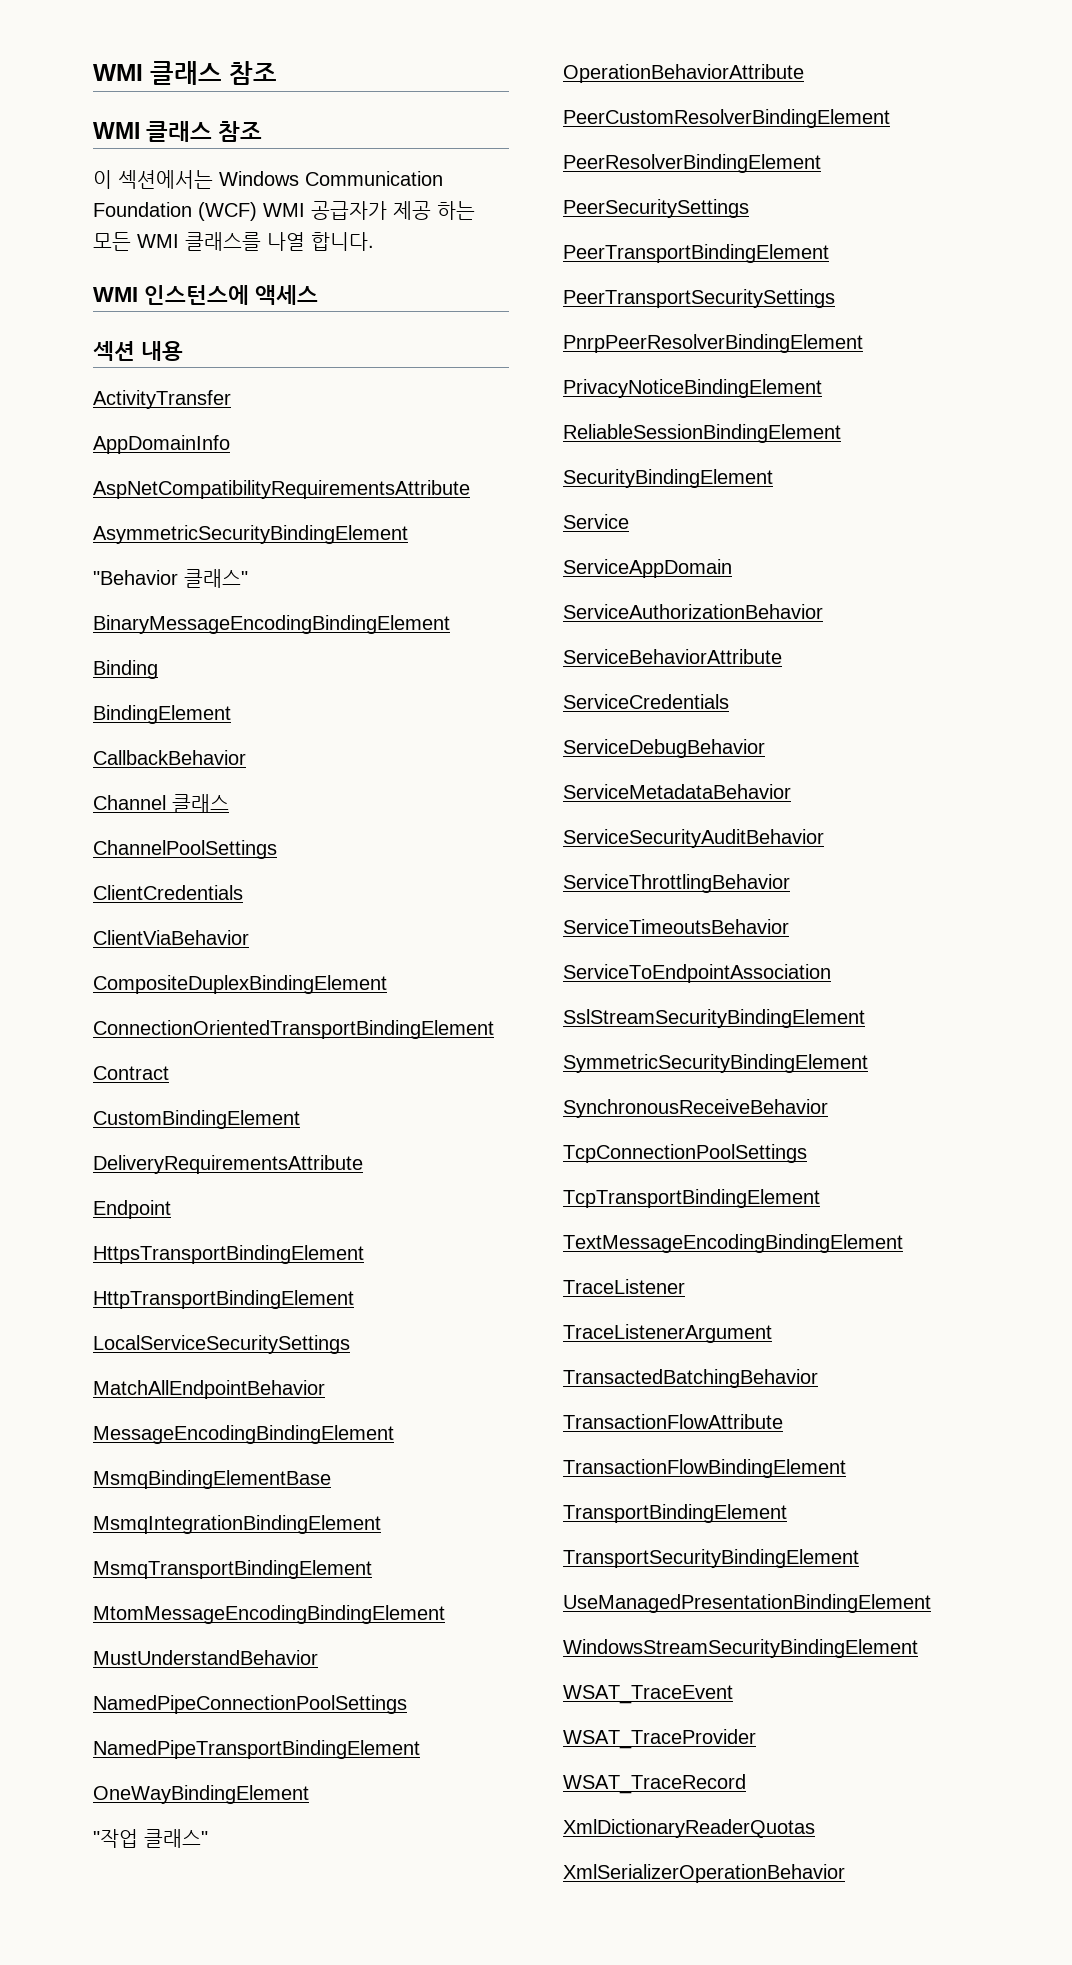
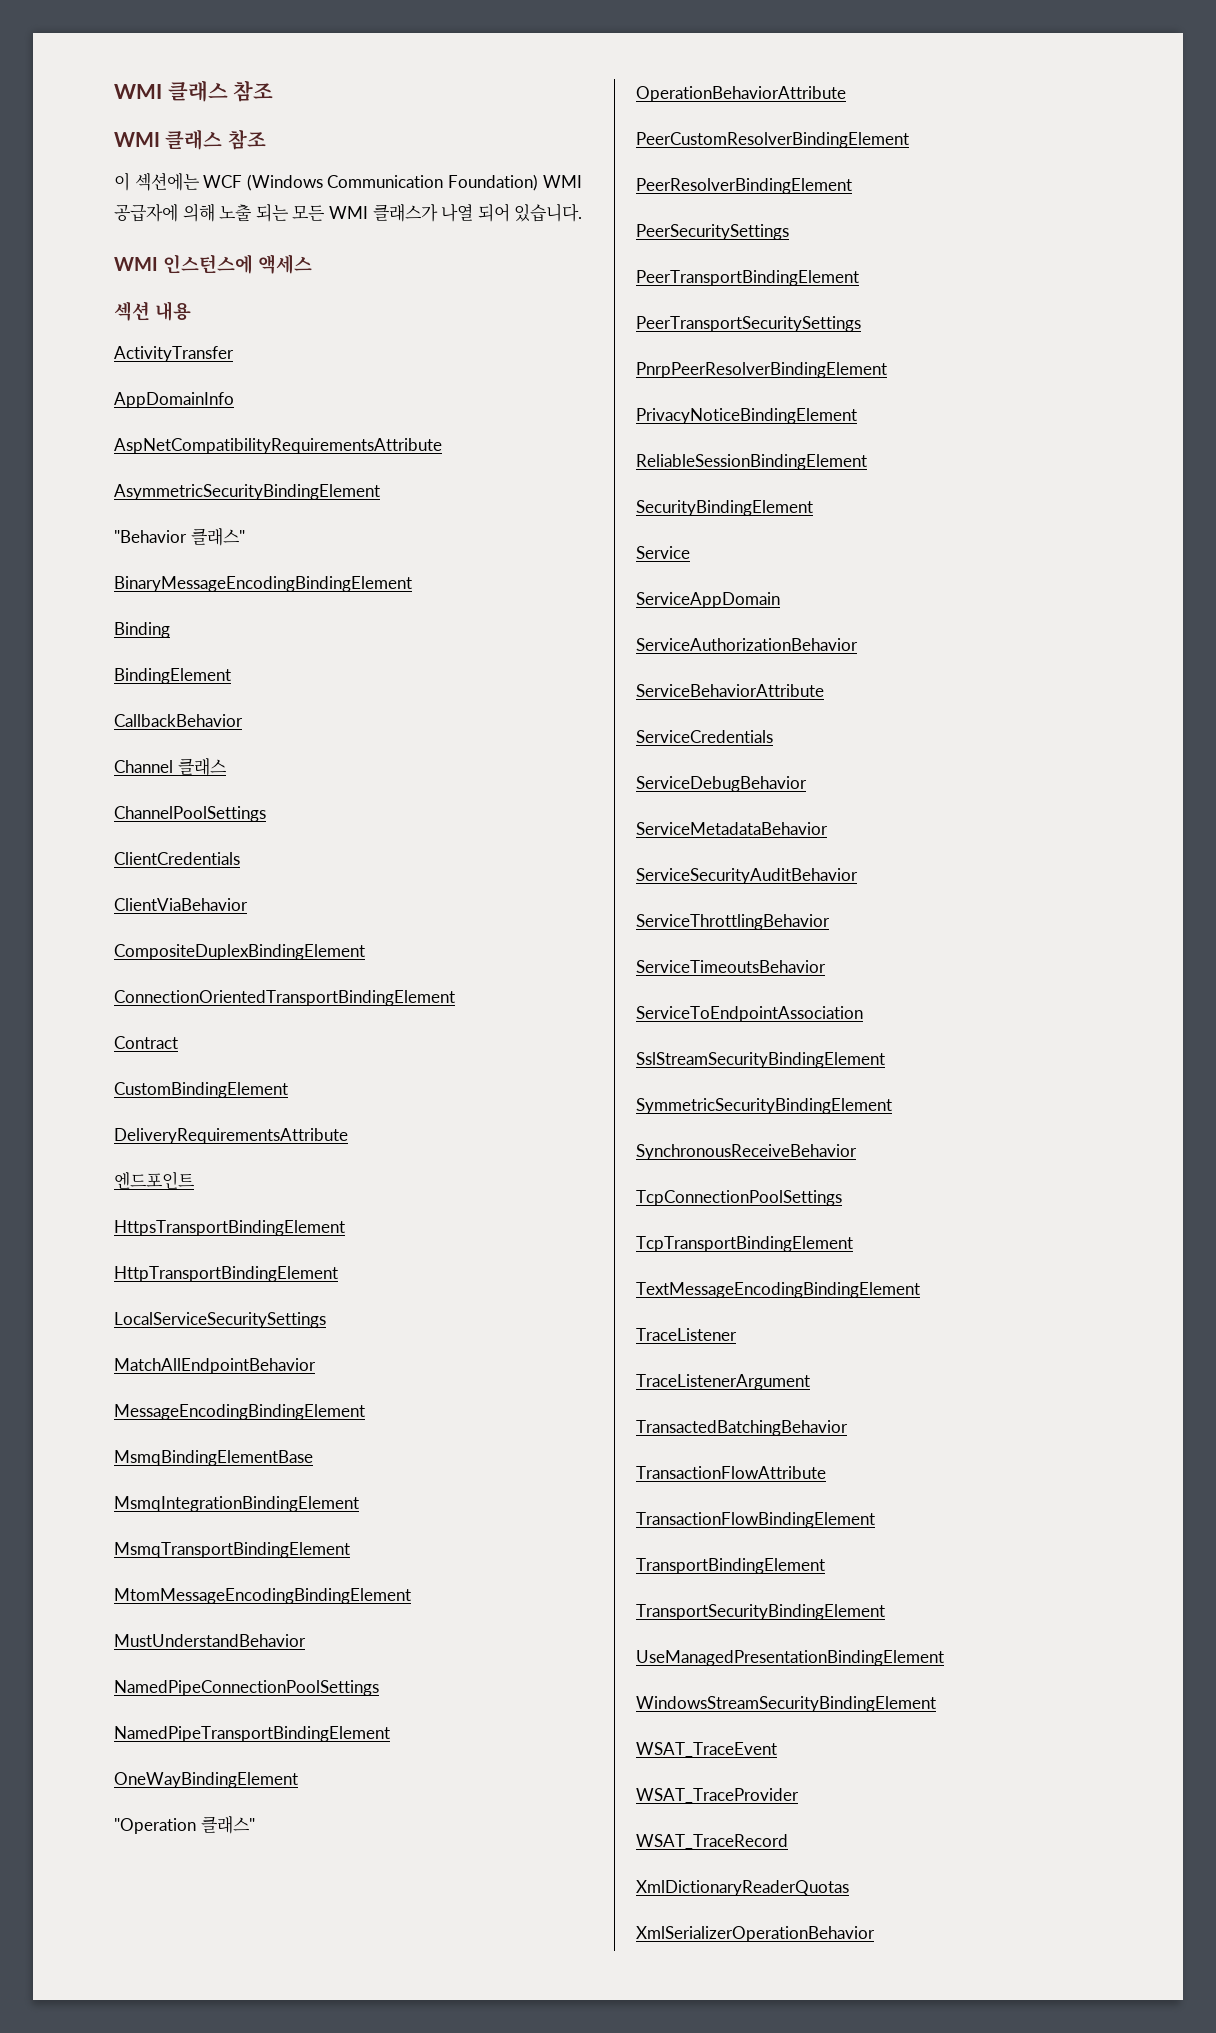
[118,170,443,189] [93,201,475,221] [93,232,374,251] 섹션에서는 Windows Communication Foundation (WCF) WMI 공급자가 제공 하는 모든 WMI 클래스를 나열 합니다. -> [134,173,582,191] [114,203,583,222] 섹션에는 WCF (Windows Communication Foundation) WMI 공급자에 의해 노출 되는 모든 WMI 클래스가 나열 되어 있습니다.
[93,1200,171,1219] Endpoint -> [114,1171,195,1189] 엔드포인트
[93,1829,138,1848] "작업 -> [114,1818,196,1834] "Operation

